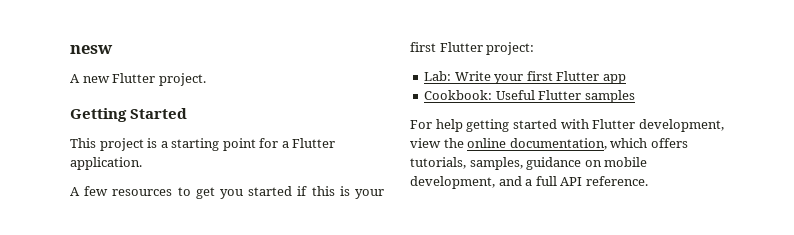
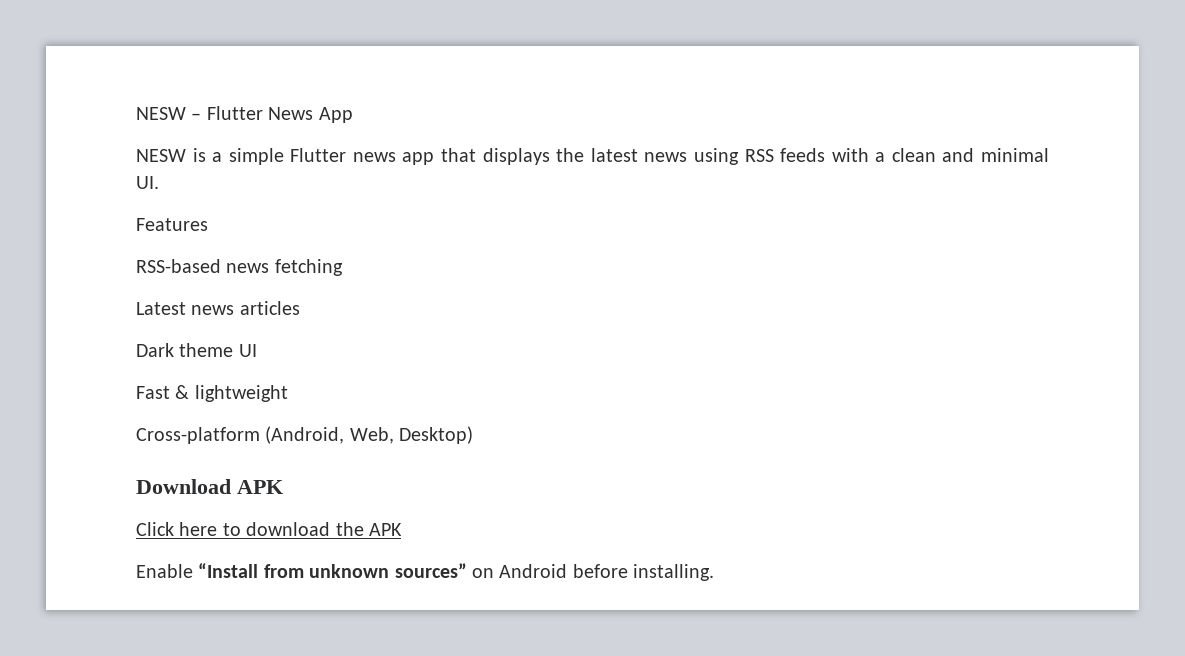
[70,45,113,54] [70,73,206,86] [70,108,188,122] [70,138,336,151] [70,157,142,170] [70,186,384,199] [410,42,535,55] [424,71,626,84] [424,90,635,103] [410,119,724,132] [410,138,688,150] [410,157,648,170] [410,176,648,189] nesw // A new Flutter project. // Getting Started // This project is a starting point for a Flutter application. // A few resources to get you started if this is your first Flutter project: // Lab: Write your first Flutter app // Cookbook: Useful Flutter samples // For help getting started with Flutter development, view the online documentation, which offers tutorials, samples, guidance on mobile development, and a full API reference. -> [136,106,353,123] [136,148,1049,165] [136,176,159,189] [136,218,208,231] [136,259,343,276] [136,301,300,315] [136,343,257,357] [136,385,288,402] [136,426,474,444] [136,479,283,494] [136,522,402,536] [136,563,715,581] NESW – Flutter News App // NESW is a simple Flutter news app that displays the latest news using RSS feeds with a clean and minimal UI. // Features // RSS-based news fetching // Latest news articles // Dark theme UI // Fast & lightweight // Cross-platform (Android, Web, Desktop) // Download APK // Click here to download the APK // Enable “Install from unknown sources” on Android before installing.

